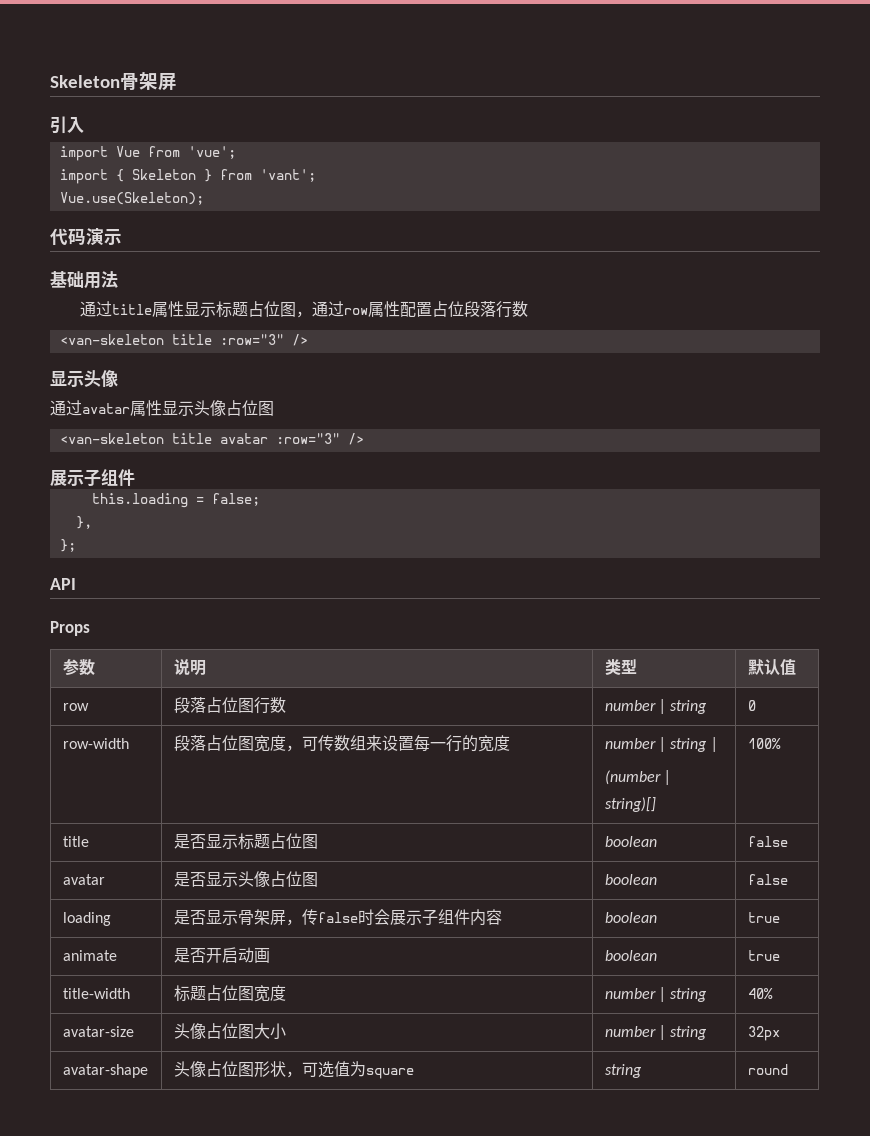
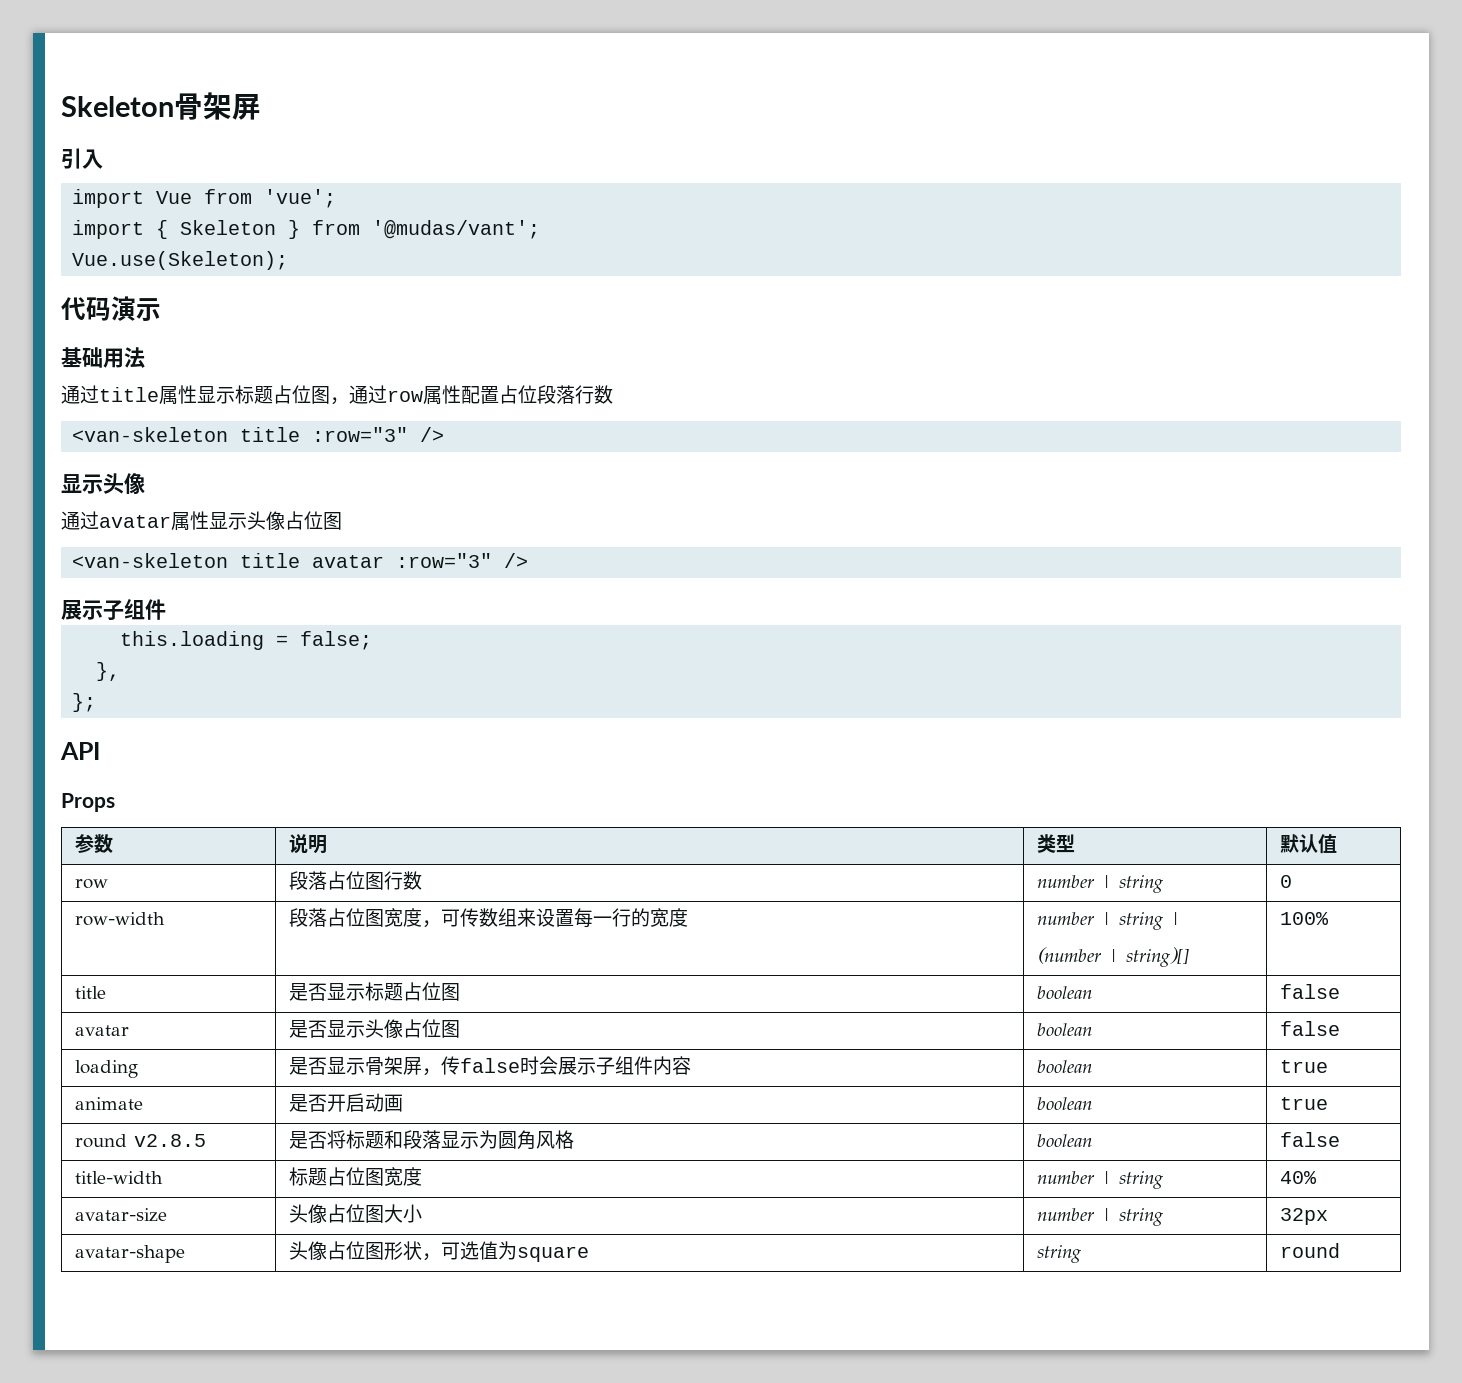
[259,169,316,182] 'vant'; -> [372,220,541,239] '@mudas/vant';
(780, 955) none -> [74,1134,206,1148] [288,1130,574,1150] [1036,1134,1092,1147] [1279,1132,1340,1147] // round v2.8.5 | 是否将标题和段落显示为圆角风格 | boolean | false

